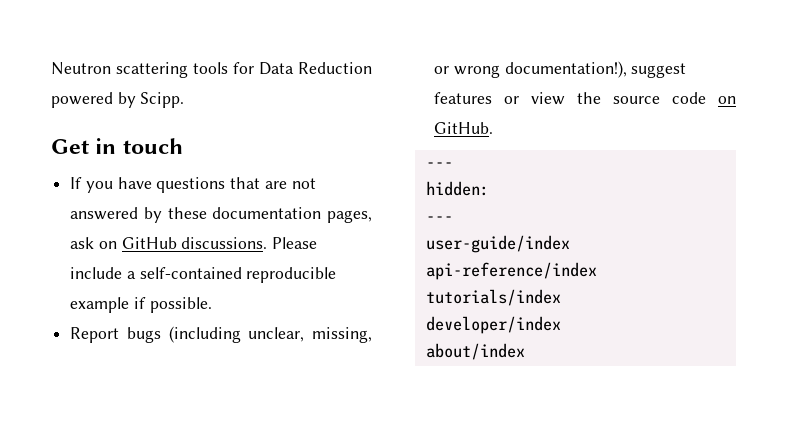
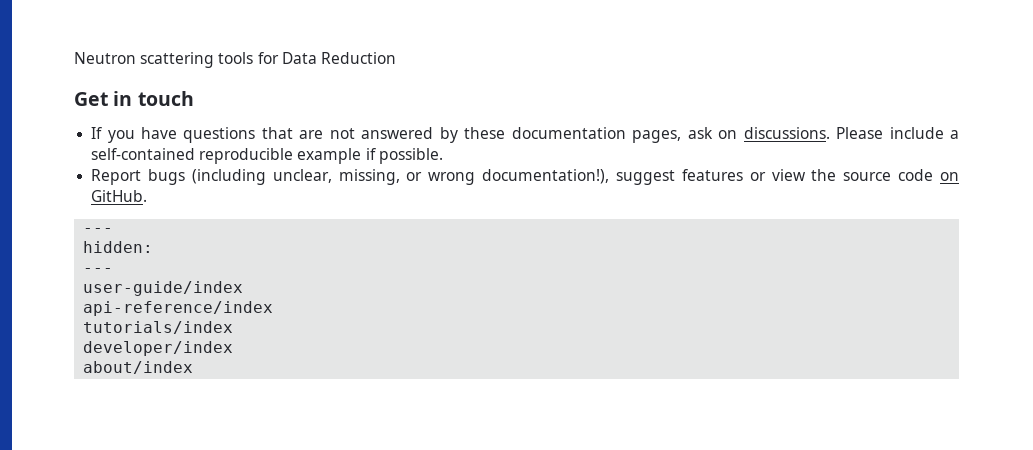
[51,92,185,108] powered by Scipp. -> (396, 58) none
[121,237,177,249] GitHub -> (738, 134) none

